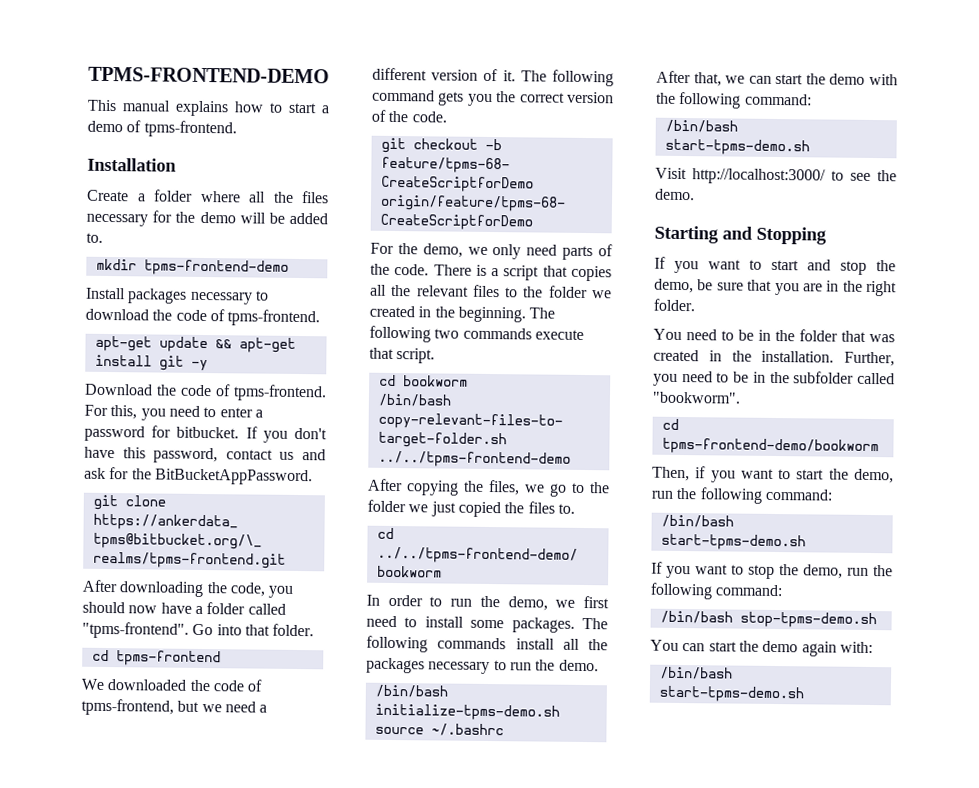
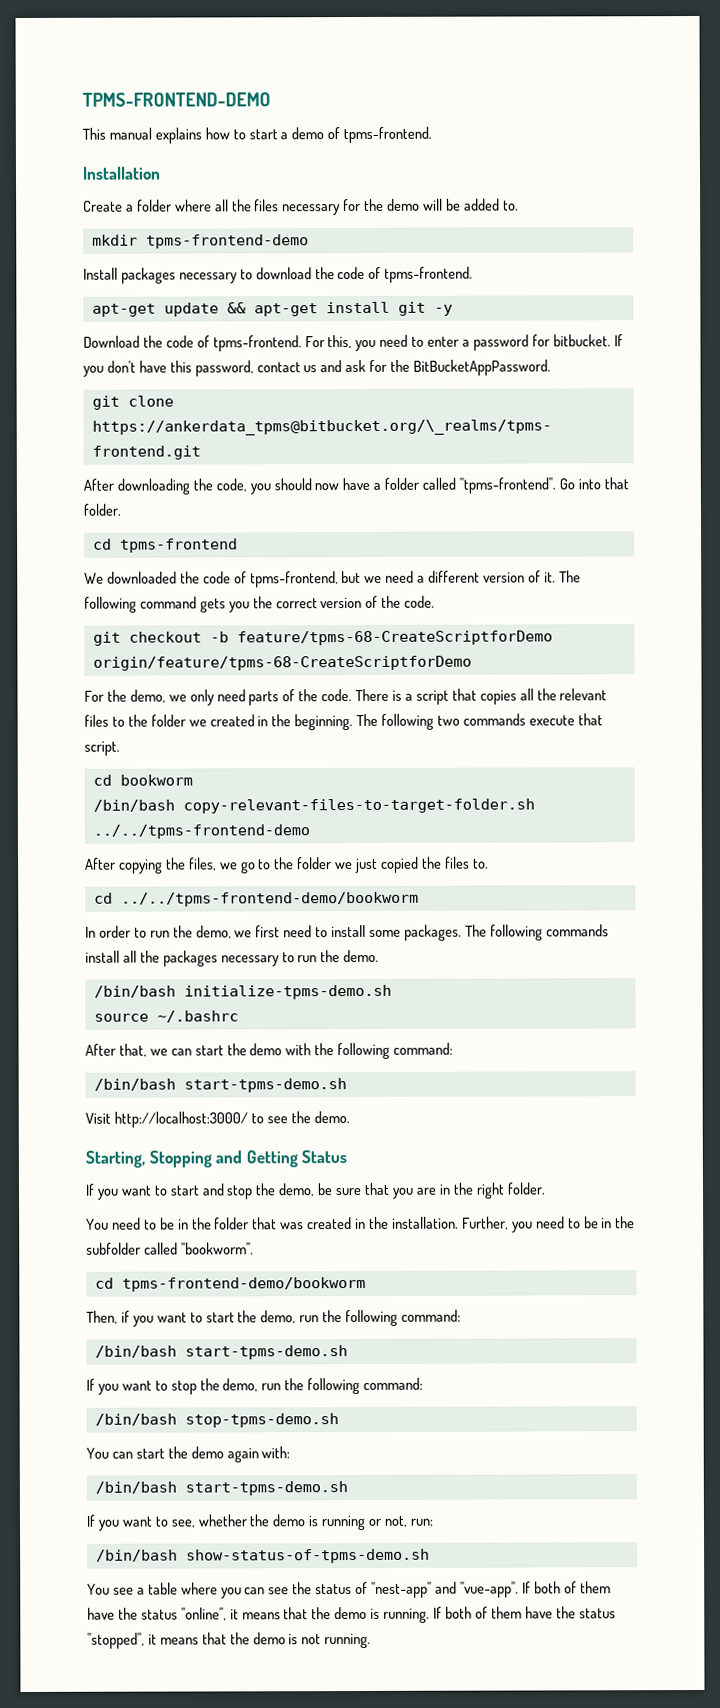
[654,225,827,245] Starting and Stopping -> [85,1150,348,1168] Starting, Stopping and Getting Status
(804, 694) none -> [86,1514,433,1531] [95,1548,430,1564] [87,1581,611,1599] [87,1606,616,1623] [87,1632,372,1649] // If you want to see, whether the demo is running or not, run: // /bin/bash show-status-of-tpms-demo.sh // You see a table where you can see the status of "nest-app" and "vue-app". If both of them have the status "online", it means that the demo is running. If both of them have the status "stopped", it means that the demo is not running.

